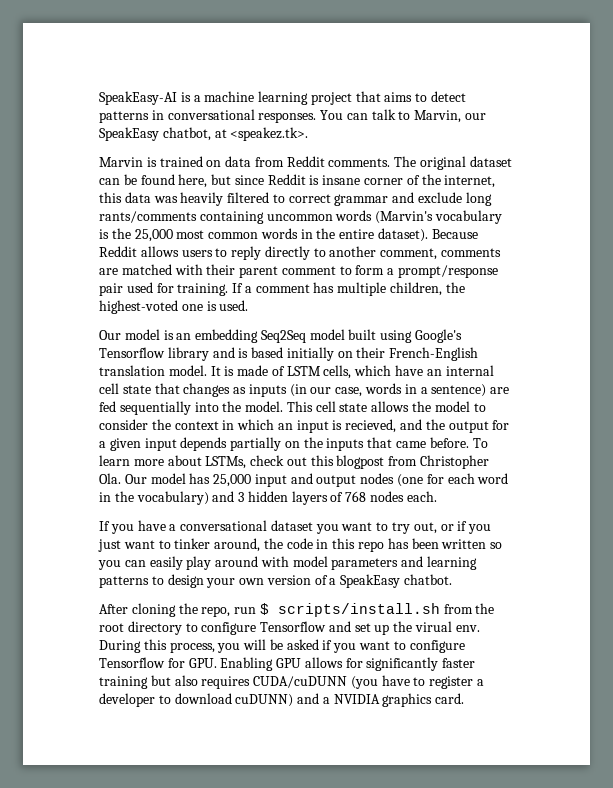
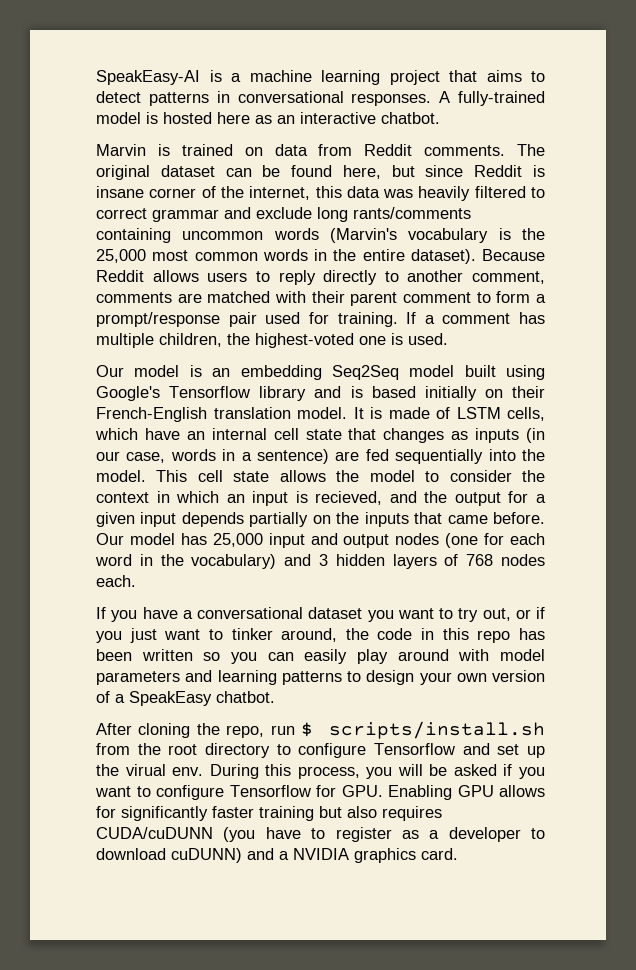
[320,109,487,123] [99,127,309,141] You can talk to Marvin, our SpeakEasy chatbot, at <speakez.tk>. -> [439,91,545,106] [96,112,440,124] A fully-trained model is hosted here as an interactive chatbot.
[472,438,488,448] [99,455,490,469] [99,473,121,484] To learn more about LSTMs, check out this blogpost from Christopher Ola. -> (546, 518) none
(474, 682) none -> [401,830,419,839] as

